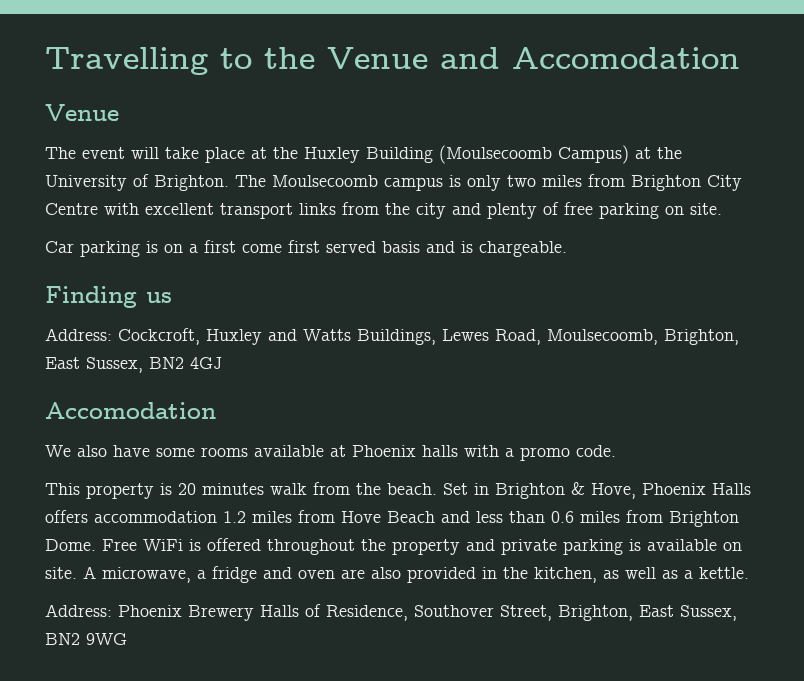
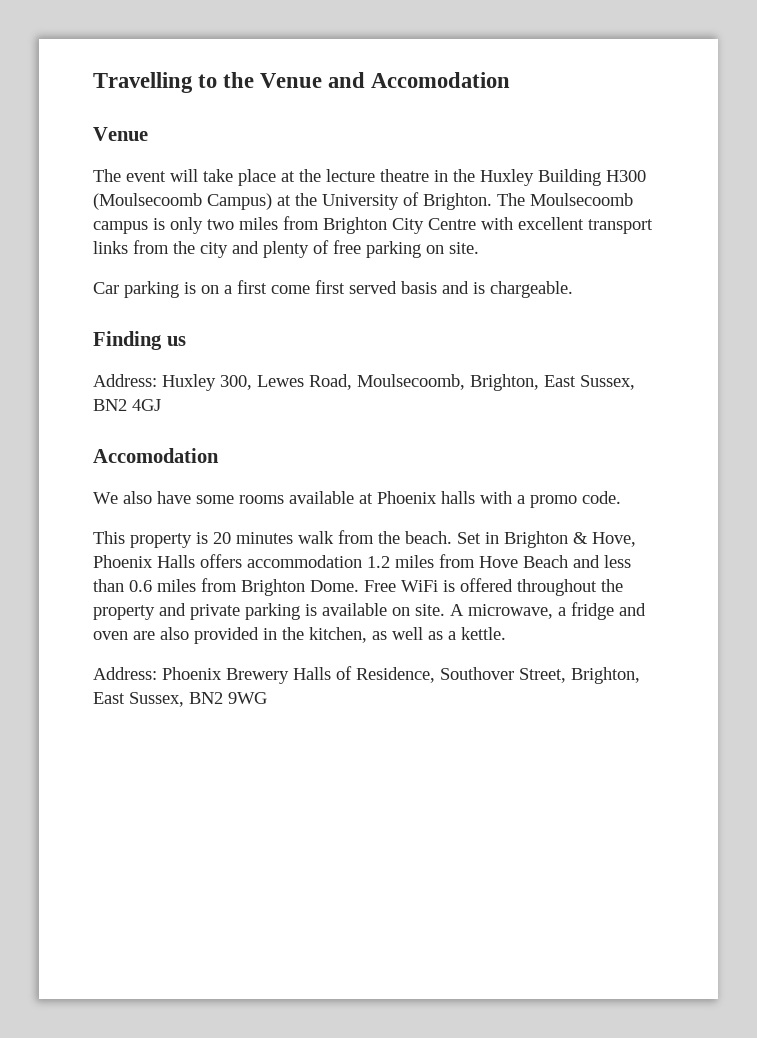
(298, 153) none -> [326,169,475,182] lecture theatre in the
(433, 155) none -> [606,170,646,182] H300
[118,328,436,345] Cockcroft, Huxley and Watts Buildings, -> [162,374,252,391] Huxley 300,

